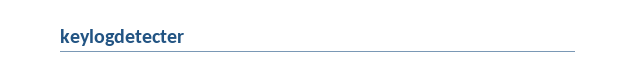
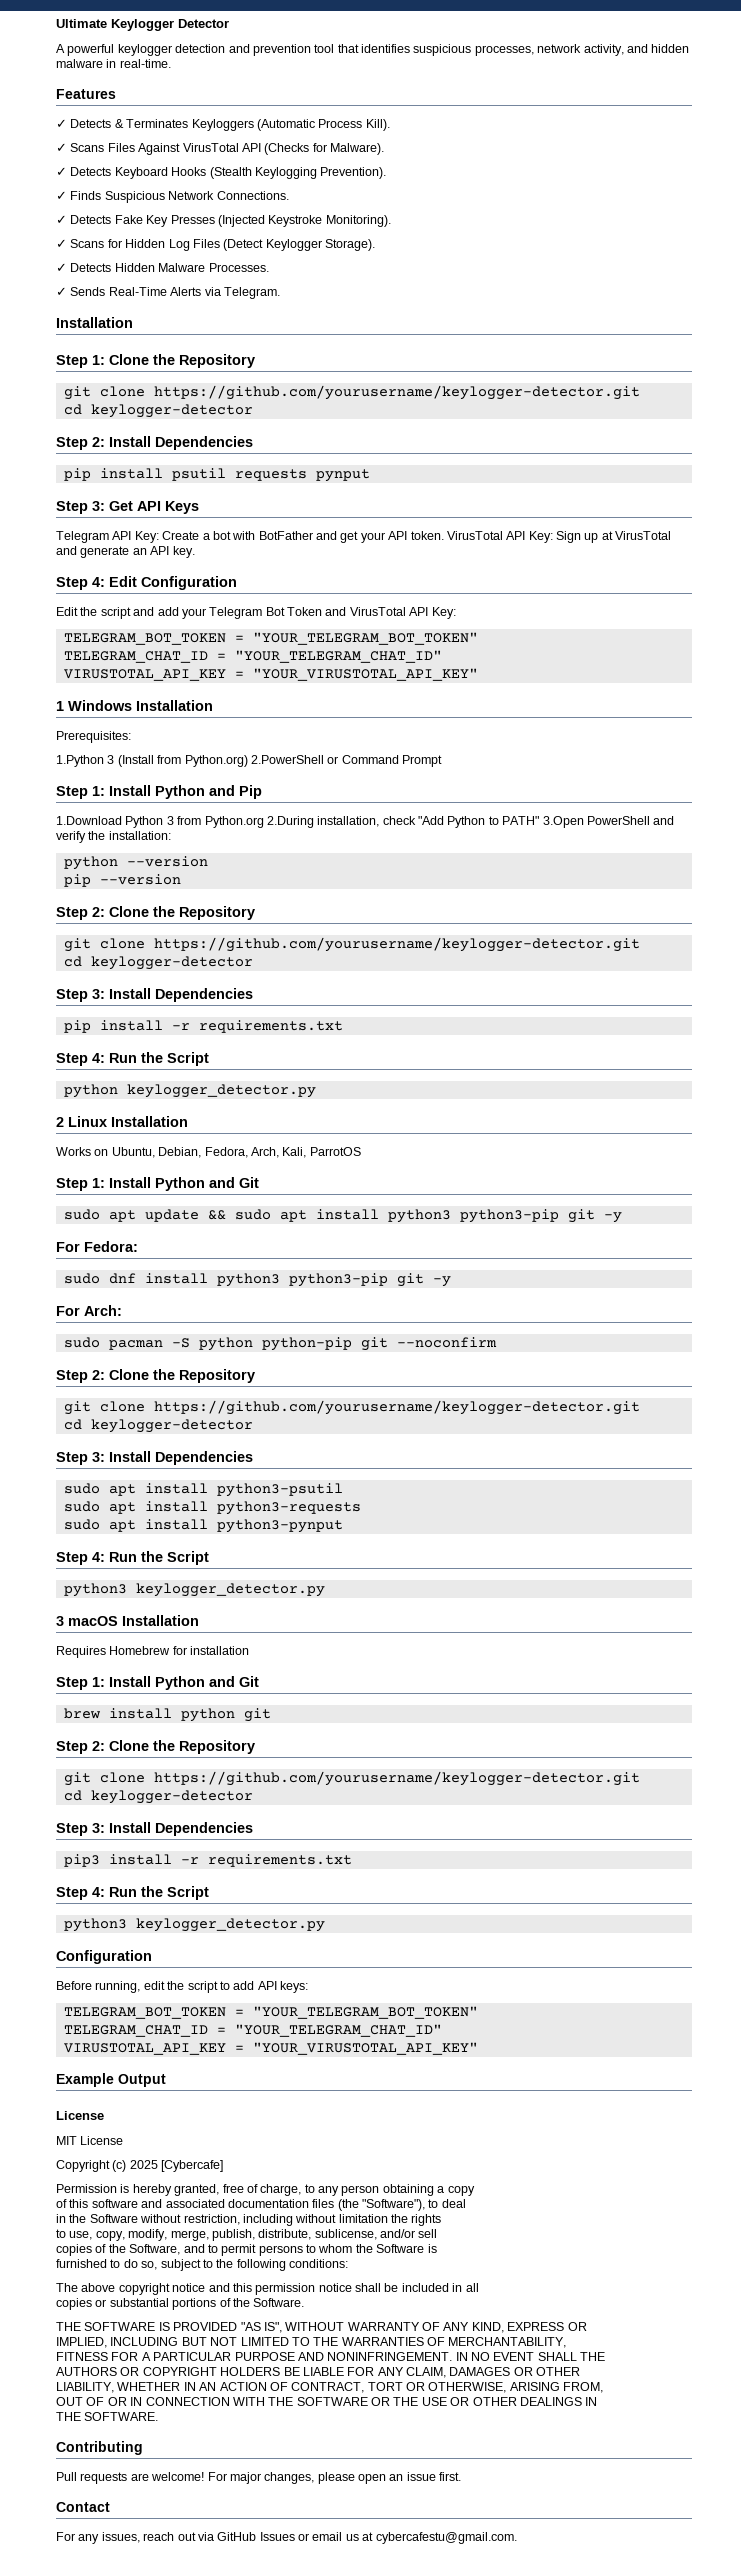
[60,29,184,46] keylogdetecter -> [56,19,229,31] [56,44,690,56] [56,59,171,68] [56,89,116,99] [56,119,390,131] [56,143,384,155] [56,167,387,179] [56,191,289,203] [56,215,391,227] [56,239,375,251] [56,263,269,272] [56,287,280,299] [56,317,133,328] [56,354,255,368] [63,385,640,400] [63,404,253,418] [56,436,253,450] [63,468,370,482] [56,501,199,514] [56,531,672,543] [56,546,195,558] [56,576,237,590] [56,607,456,619] [63,632,478,645] [63,650,442,663] [63,668,478,681] [56,700,213,711] [56,731,131,743] [56,755,442,767] [56,785,262,799] [56,816,675,828] [56,831,171,843] [63,856,208,870] [63,874,181,887] [56,906,255,920] [63,937,640,952] [63,956,253,970] [56,988,253,1002] [63,1020,343,1033] [56,1052,209,1066] [63,1084,316,1098] [56,1116,188,1127] [56,1147,361,1158] [56,1177,259,1191] [63,1209,622,1223] [56,1241,138,1252] [63,1273,451,1287] [56,1305,122,1316] [63,1337,497,1351] [56,1369,255,1383] [63,1400,640,1415] [63,1419,253,1433] [56,1451,253,1465] [63,1483,343,1497] [63,1501,361,1515] [63,1519,343,1533] [56,1551,209,1565] [63,1583,325,1597] [56,1615,199,1626] [56,1646,250,1658] [56,1676,259,1690] [63,1708,271,1722] [56,1740,255,1754] [63,1771,640,1786] [63,1790,253,1804] [56,1822,253,1836] [63,1854,352,1867] [56,1886,209,1900] [63,1918,325,1932] [56,1950,152,1964] [56,1981,308,1993] [63,2006,478,2019] [63,2024,442,2037] [63,2042,478,2055] [56,2073,166,2087] [56,2111,104,2120] [56,2136,124,2145] [56,2160,224,2172] [56,2184,475,2196] [56,2199,466,2211] [56,2214,442,2226] [56,2229,438,2241] [56,2244,437,2256] [56,2259,348,2271] [56,2283,479,2295] [56,2298,305,2310] [56,2322,587,2333] [56,2337,567,2348] [56,2352,606,2361] [56,2367,581,2378] [56,2382,604,2393] [56,2397,598,2406] [56,2412,159,2421] [56,2441,143,2455] [56,2472,462,2484] [56,2502,110,2512] [56,2532,517,2544] Ultimate Keylogger Detector // A powerful keylogger detection and prevention tool that identifies suspicious processes, network activity, and hidden malware in real-time. // Features // ✓ Detects & Terminates Keyloggers (Automatic Process Kill). // ✓ Scans Files Against VirusTotal API (Checks for Malware). // ✓ Detects Keyboard Hooks (Stealth Keylogging Prevention). // ✓ Finds Suspicious Network Connections. // ✓ Detects Fake Key Presses (Injected Keystroke Monitoring). // ✓ Scans for Hidden Log Files (Detect Keylogger Storage). // ✓ Detects Hidden Malware Processes. // ✓ Sends Real-Time Alerts via Telegram. // Installation // Step 1: Clone the Repository // git clone https://github.com/yourusername/keylogger-detector.git // cd keylogger-detector // Step 2: Install Dependencies // pip install psutil requests pynput // Step 3: Get API Keys // Telegram API Key: Create a bot with BotFather and get your API token. VirusTotal API Key: Sign up at VirusTotal and generate an API key. // Step 4: Edit Configuration // Edit the script and add your Telegram Bot Token and VirusTotal API Key: // TELEGRAM_BOT_TOKEN = "YOUR_TELEGRAM_BOT_TOKEN" // TELEGRAM_CHAT_ID = "YOUR_TELEGRAM_CHAT_ID" // VIRUSTOTAL_API_KEY = "YOUR_VIRUSTOTAL_API_KEY" // 1 Windows Installation // Prerequisites: // 1.Python 3 (Install from Python.org) 2.PowerShell or Command Prompt // Step 1: Install Python and Pip // 1.Download Python 3 from Python.org 2.During installation, check "Add Python to PATH" 3.Open PowerShell and verify the installation: // python --version // pip --version // Step 2: Clone the Repository // git clone https://github.com/yourusername/keylogger-detector.git // cd keylogger-detector // Step 3: Install Dependencies // pip install -r requirements.txt // Step 4: Run the Script // python keylogger_detector.py // 2 Linux Installation // Works on Ubuntu, Debian, Fedora, Arch, Kali, ParrotOS // Step 1: Install Python and Git // sudo apt update && sudo apt install python3 python3-pip git -y // For Fedora: // sudo dnf install python3 python3-pip git -y // For Arch: // sudo pacman -S python python-pip git --noconfirm // Step 2: Clone the Repository // git clone https://github.com/yourusername/keylogger-detector.git // cd keylogger-detector // Step 3: Install Dependencies // sudo apt install python3-psutil // sudo apt install python3-requests // sudo apt install python3-pynput // Step 4: Run the Script // python3 keylogger_detector.py // 3 macOS Installation // Requires Homebrew for installation // Step 1: Install Python and Git // brew install python git // Step 2: Clone the Repository // git clone https://github.com/yourusername/keylogger-detector.git // cd keylogger-detector // Step 3: Install Dependencies // pip3 install -r requirements.txt // Step 4: Run the Script // python3 keylogger_detector.py // Configuration // Before running, edit the script to add API keys: // TELEGRAM_BOT_TOKEN = "YOUR_TELEGRAM_BOT_TOKEN" // TELEGRAM_CHAT_ID = "YOUR_TELEGRAM_CHAT_ID" // VIRUSTOTAL_API_KEY = "YOUR_VIRUSTOTAL_API_KEY" // Example Output // License // MIT License // Copyright (c) 2025 [Cybercafe] // Permission is hereby granted, free of charge, to any person obtaining a copy // of this software and associated documentation files (the "Software"), to deal // in the Software without restriction, including without limitation the rights // to use, copy, modify, merge, publish, distribute, sublicense, and/or sell // copies of the Software, and to permit persons to whom the Software is // furnished to do so, subject to the following conditions: // The above copyright notice and this permission notice shall be included in all // copies or substantial portions of the Software. // THE SOFTWARE IS PROVIDED "AS IS", WITHOUT WARRANTY OF ANY KIND, EXPRESS OR // IMPLIED, INCLUDING BUT NOT LIMITED TO THE WARRANTIES OF MERCHANTABILITY, // FITNESS FOR A PARTICULAR PURPOSE AND NONINFRINGEMENT. IN NO EVENT SHALL THE // AUTHORS OR COPYRIGHT HOLDERS BE LIABLE FOR ANY CLAIM, DAMAGES OR OTHER // LIABILITY, WHETHER IN AN ACTION OF CONTRACT, TORT OR OTHERWISE, ARISING FROM, // OUT OF OR IN CONNECTION WITH THE SOFTWARE OR THE USE OR OTHER DEALINGS IN // THE SOFTWARE. // Contributing // Pull requests are welcome! For major changes, please open an issue first. // Contact // For any issues, reach out via GitHub Issues or email us at cybercafestu@gmail.com.

